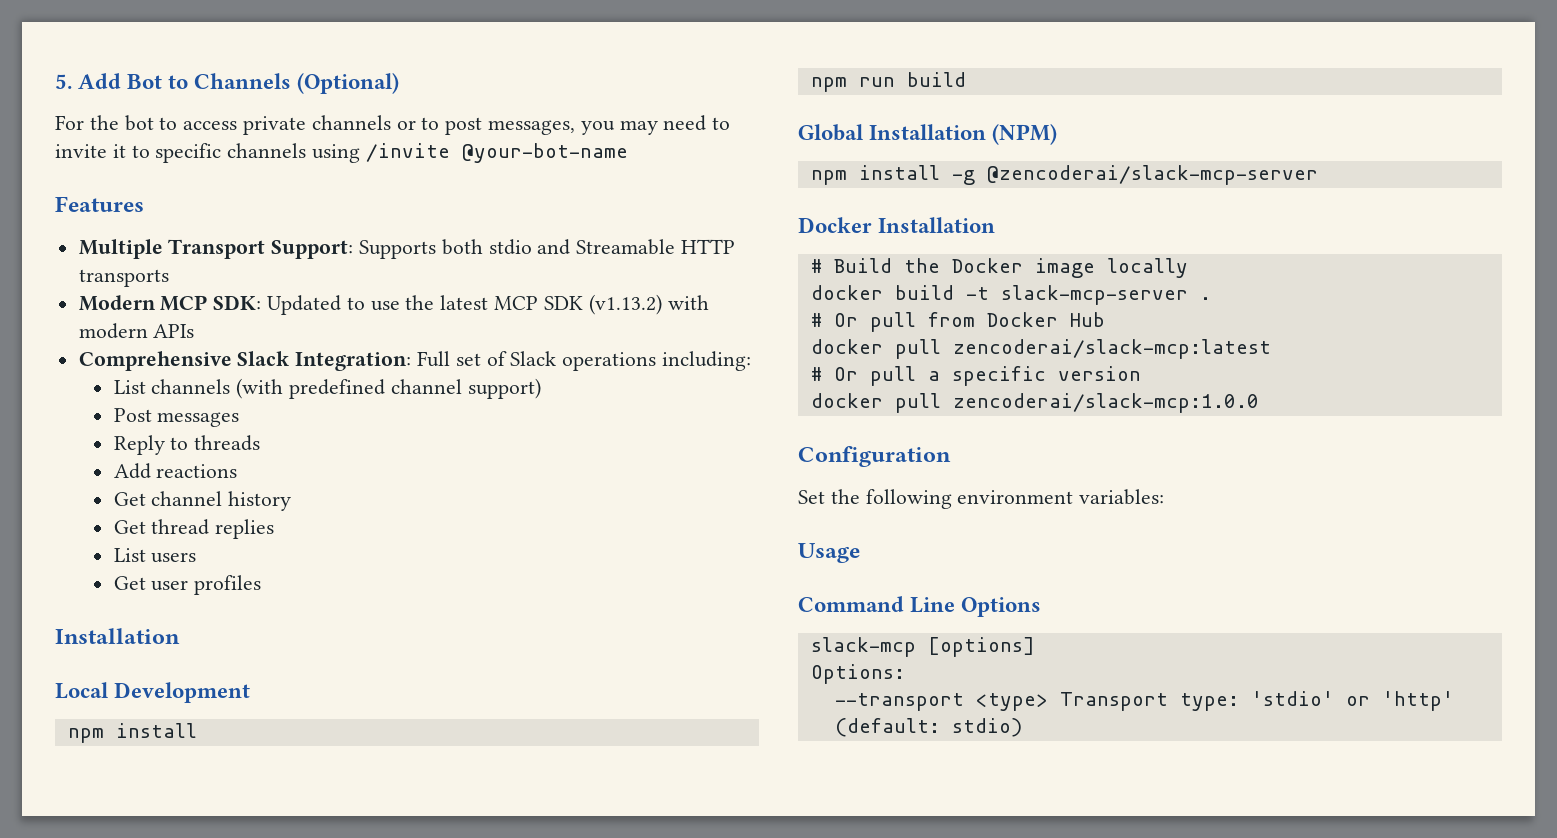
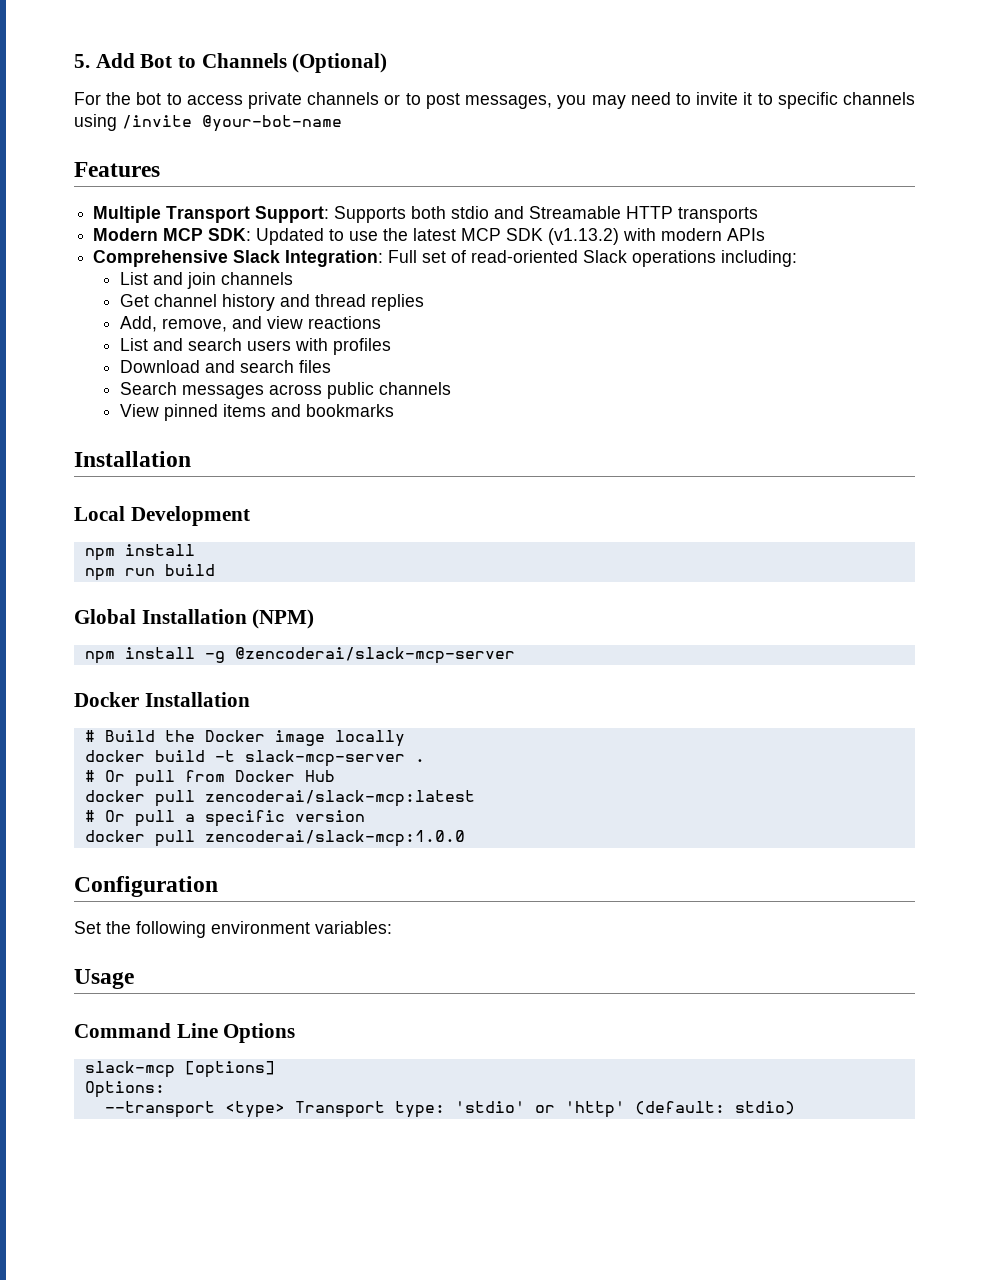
(507, 358) none -> [471,250,579,263] read-oriented
[151,378,541,399] [113,408,240,427] [113,435,261,455] [113,463,238,479] channels (with predefined channel support) // Post messages // Reply to threads // Add reactions -> [152,272,293,289] and join channels
[113,520,146,534] // Get -> [279,294,310,307] and
[113,548,146,562] // List -> [119,316,381,332] [119,338,242,351] // Add, remove, and view reactions // List and search
[113,575,262,595] // Get user profiles -> [294,338,391,355] [119,360,331,373] [119,382,451,399] [119,404,394,421] with profiles // Download and search files // Search messages across public channels // View pinned items and bookmarks

